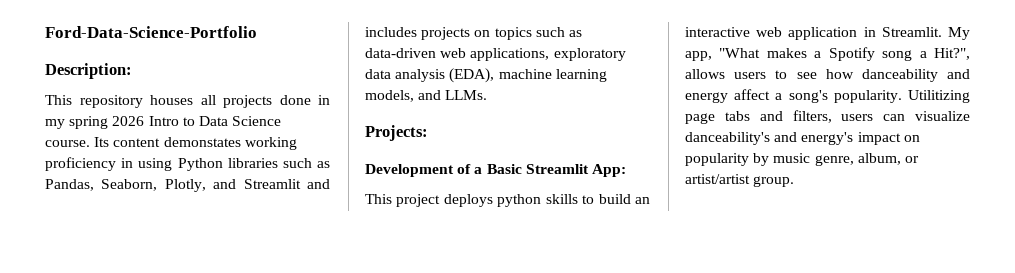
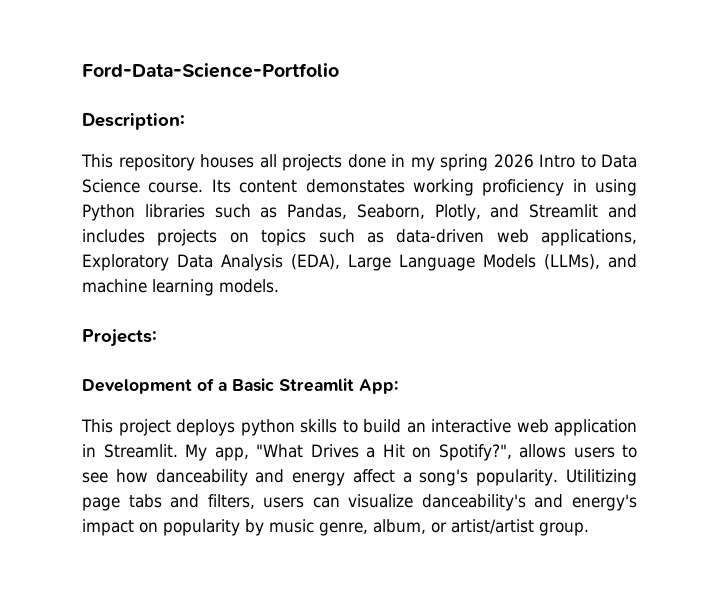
[553,48,626,61] [365,68,607,83] [365,90,488,102] exploratory data analysis (EDA), machine learning models, and LLMs. -> [82,254,637,271] [82,279,279,296] Exploratory Data Analysis (EDA), Large Language Models (LLMs), and machine learning models.
[766,47,970,61] makes a Spotify song a Hit?", -> [310,444,512,461] Drives a Hit on Spotify?",

